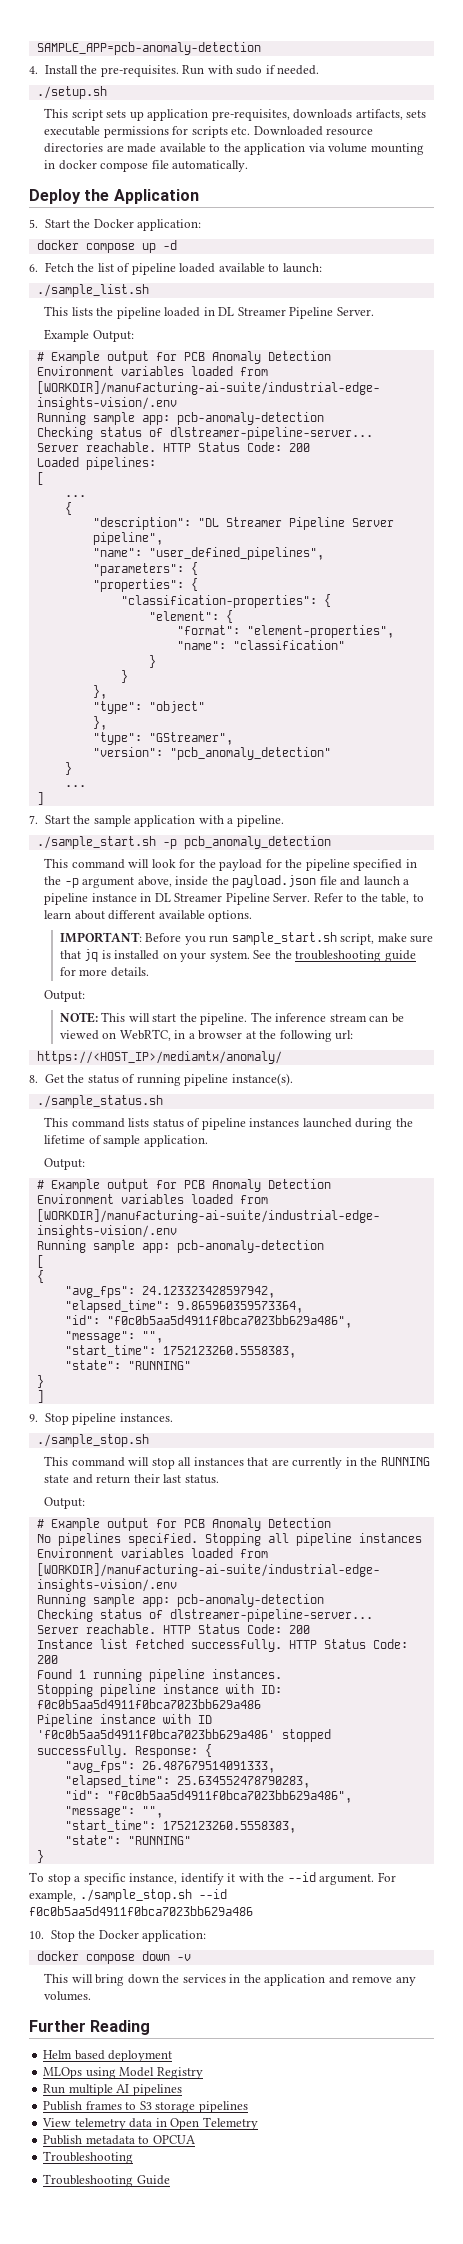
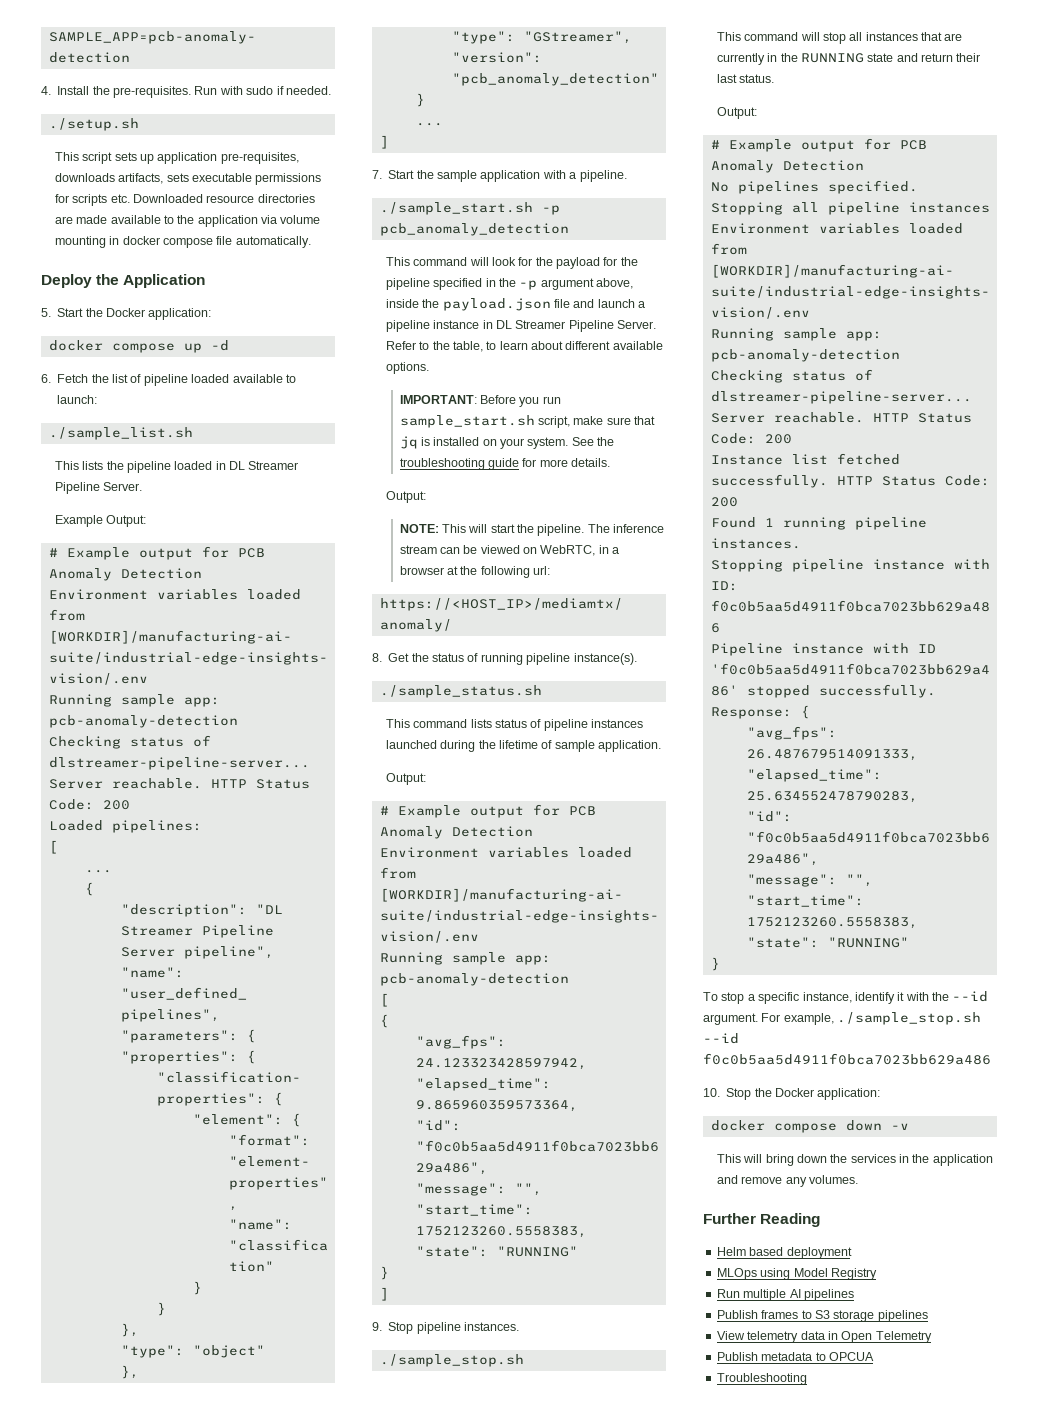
[43,2174,170,2187] // Troubleshooting Guide -> (807, 1379) none

